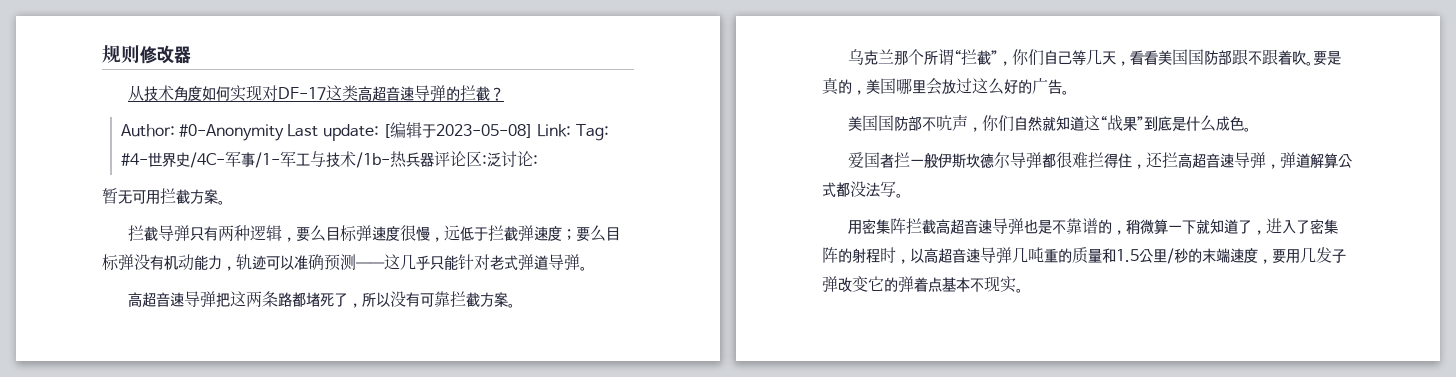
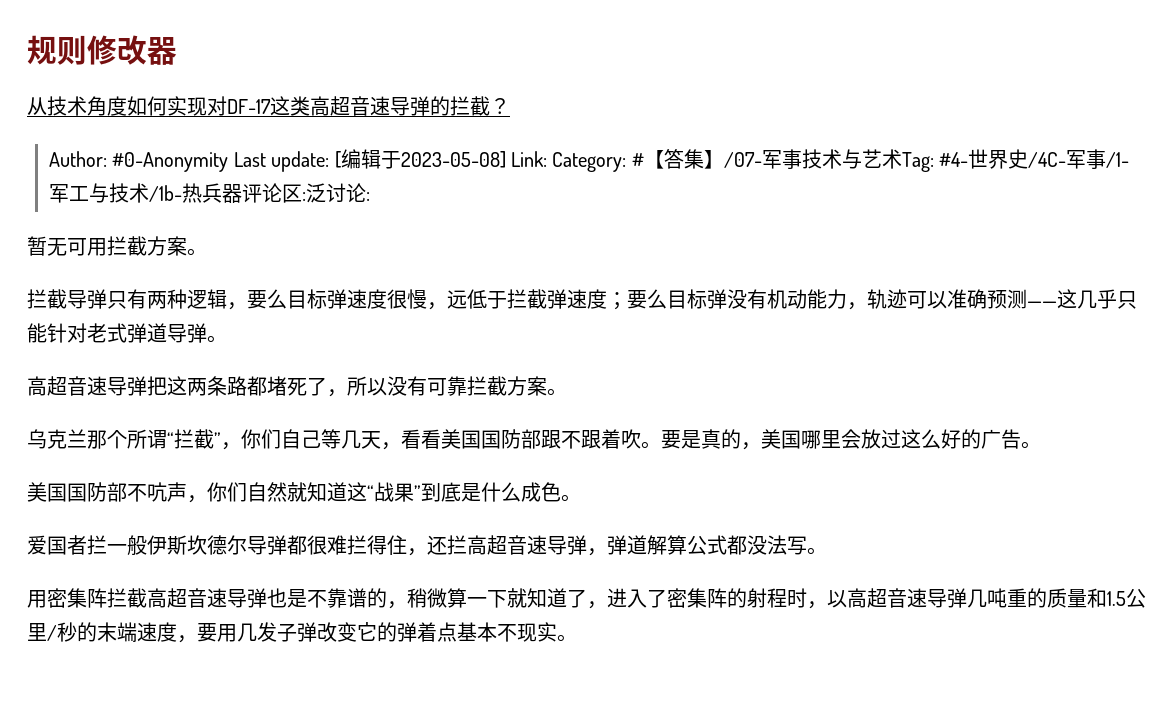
(572, 130) none -> [552,149,902,172] Category: #【答集】/07-军事技术与艺术

